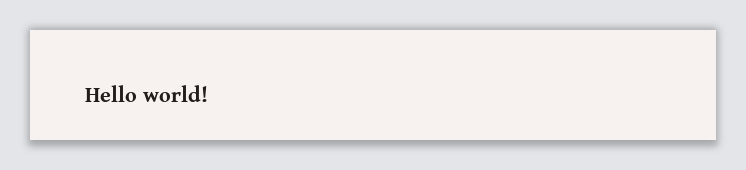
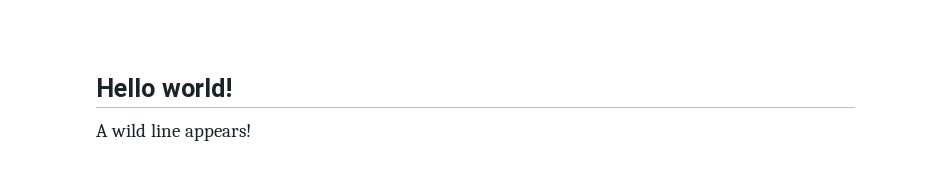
(208, 93) none -> [96,123,252,141] // A wild line appears!

